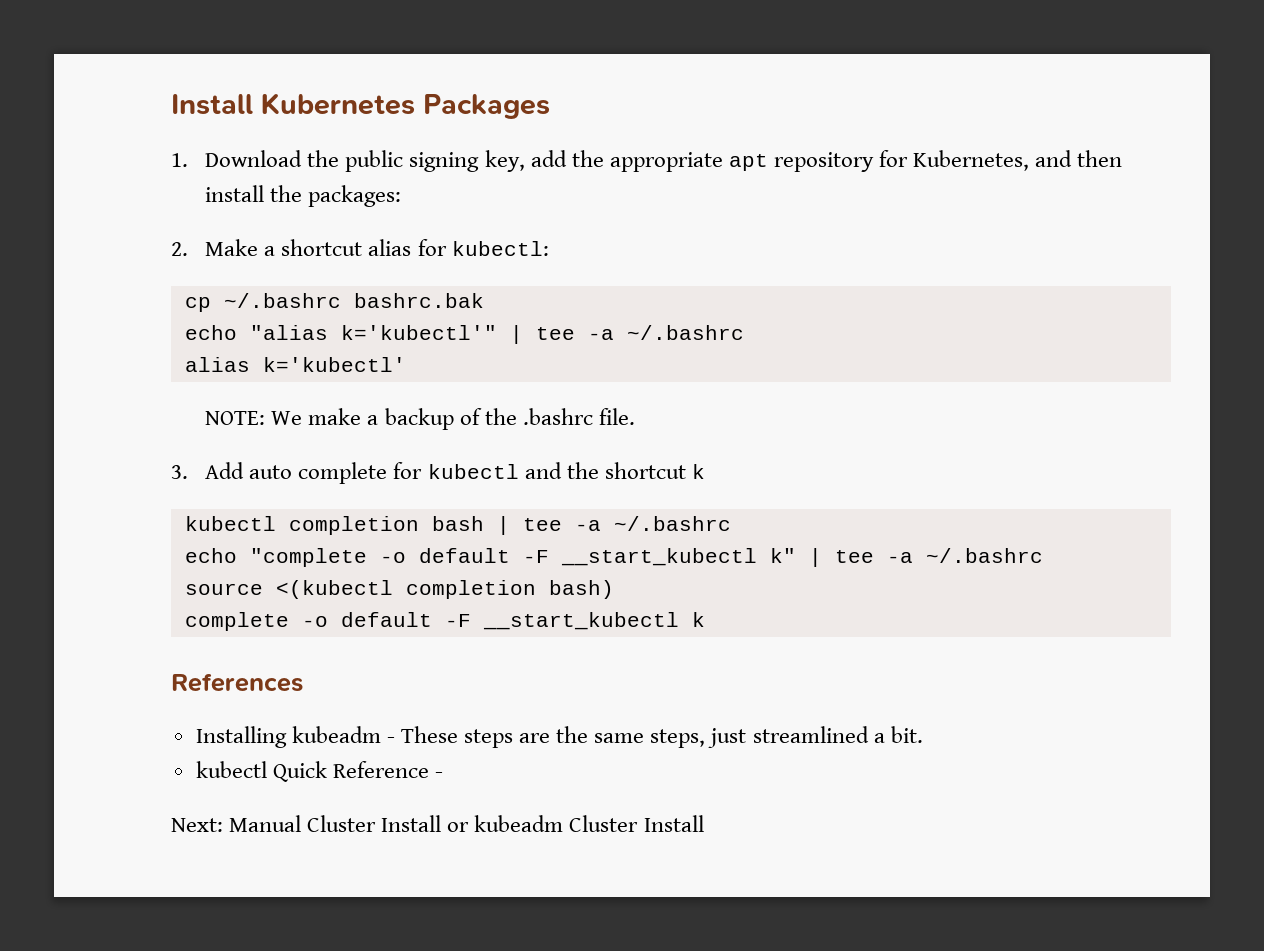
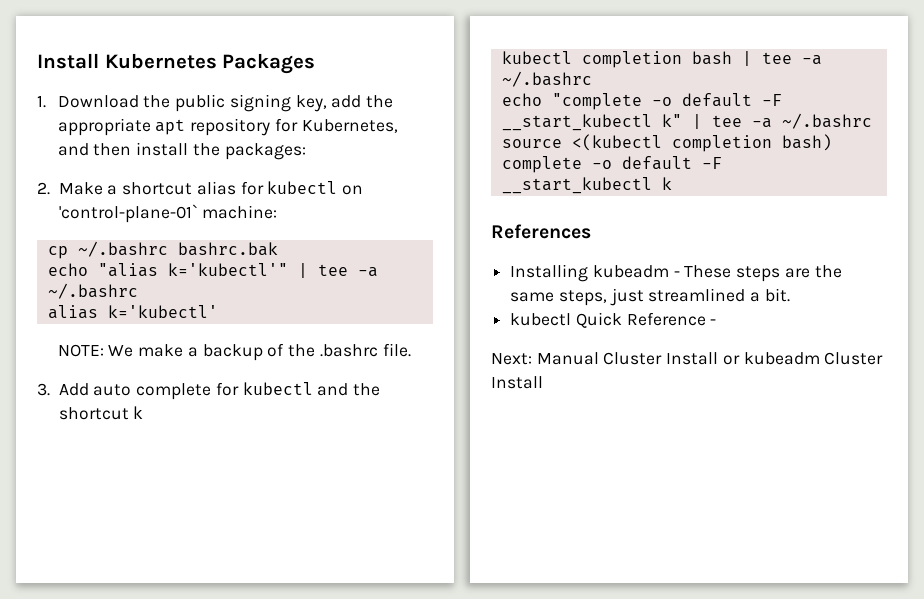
[451,241,549,256] kubectl: -> [267,181,364,195] [58,204,278,223] kubectl on 'control-plane-01` machine:

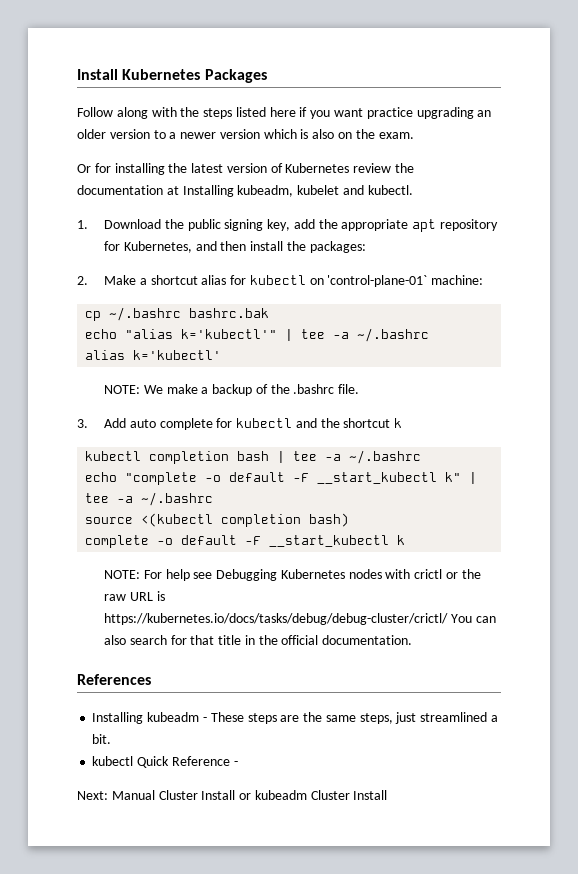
(316, 63) none -> [77,107,492,119] [77,129,414,139] [77,163,415,175] [77,185,413,197] // Follow along with the steps listed here if you want practice upgrading an older version to a newer version which is also on the exam. // Or for installing the latest version of Kubernetes review the documentation at Installing kubeadm, kubelet and kubectl.
(672, 183) none -> [103,569,481,581] [103,591,165,601] [103,613,496,625] [103,635,413,645] // NOTE: For help see Debugging Kubernetes nodes with crictl or the raw URL is https://kubernetes.io/docs/tasks/debug/debug-cluster/crictl/ You can also search for that title in the official documentation.

